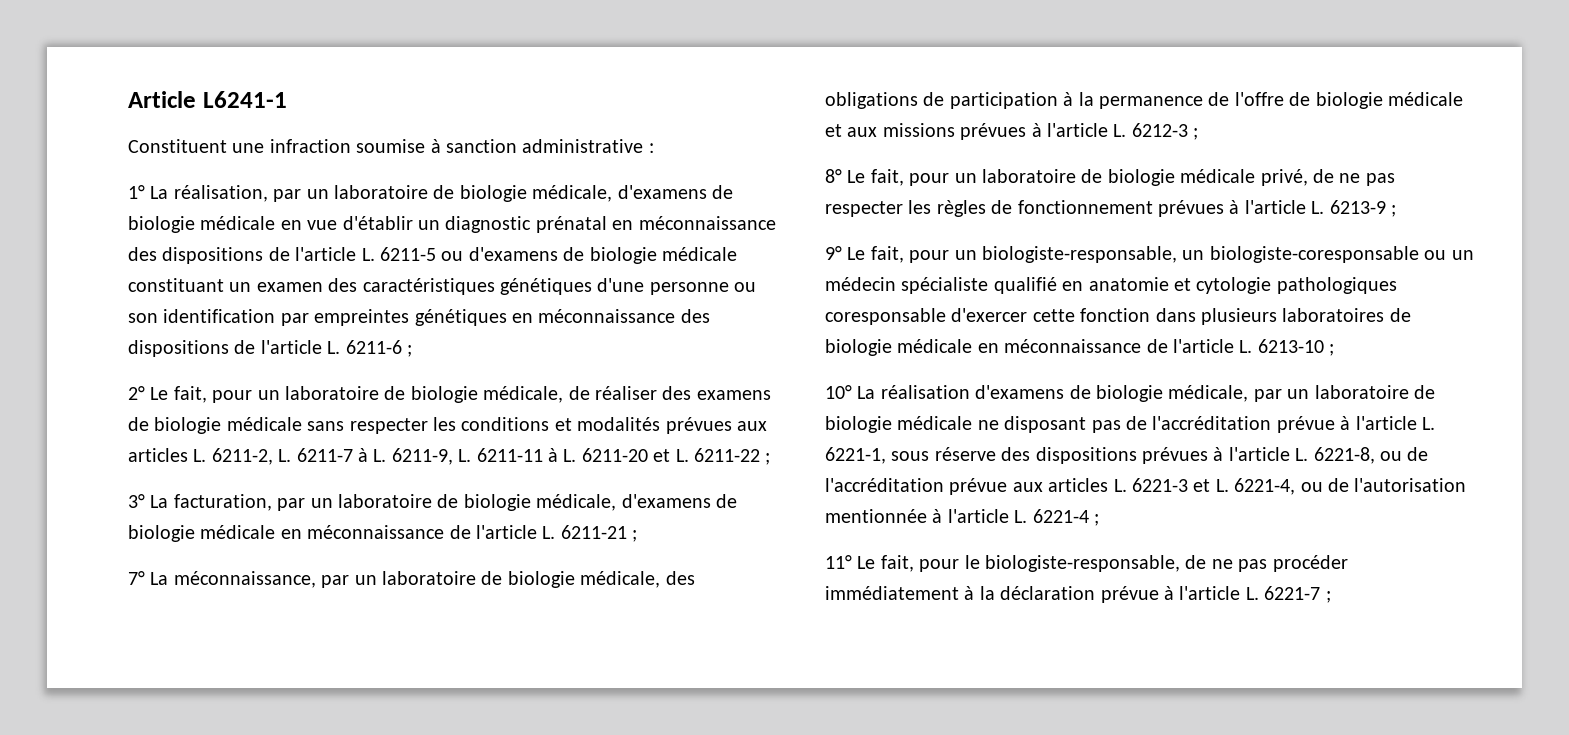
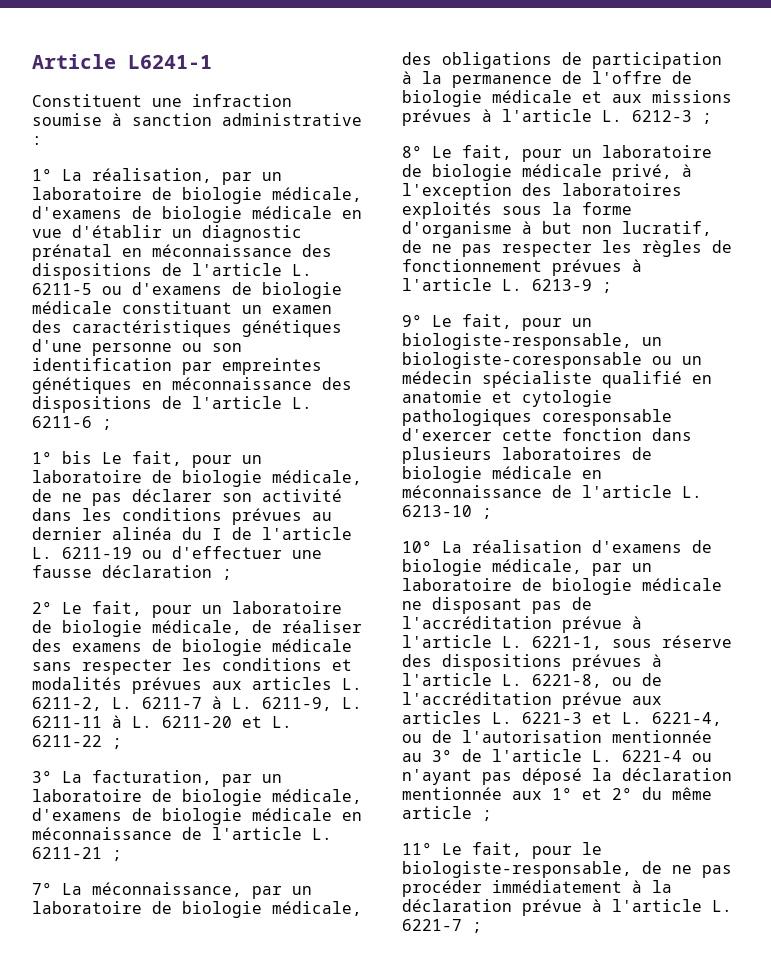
(412, 351) none -> [32,451,262,468] [32,470,362,487] [32,489,342,506] [32,508,332,525] [32,527,352,540] [32,546,322,559] [32,565,232,580] // 1° bis Le fait, pour un laboratoire de biologie médicale, de ne pas déclarer son activité dans les conditions prévues au dernier alinéa du I de l'article L. 6211-19 ou d'effectuer une fausse déclaration ;
(1308, 177) none -> [682,164,692,177] [402,183,682,200] [402,202,632,219] [402,221,712,238] à l'exception des laboratoires exploités sous la forme d'organisme à but non lucratif,
[932,509,1089,523] à l'article L. 6221-4 -> [402,749,712,762] [402,768,732,785] [402,787,712,800] [402,806,472,819] au 3° de l'article L. 6221-4 ou n'ayant pas déposé la déclaration mentionnée aux 1° et 2° du même article

